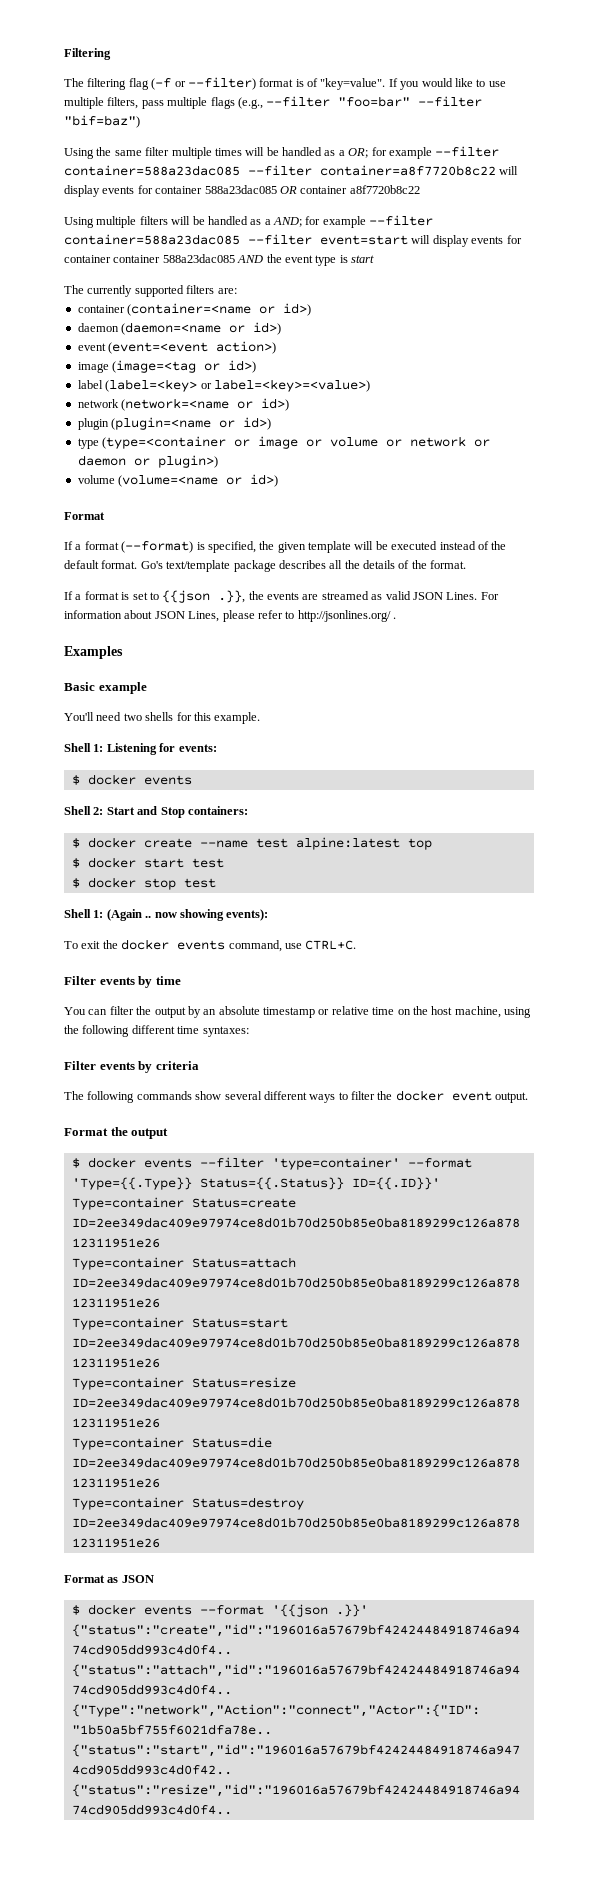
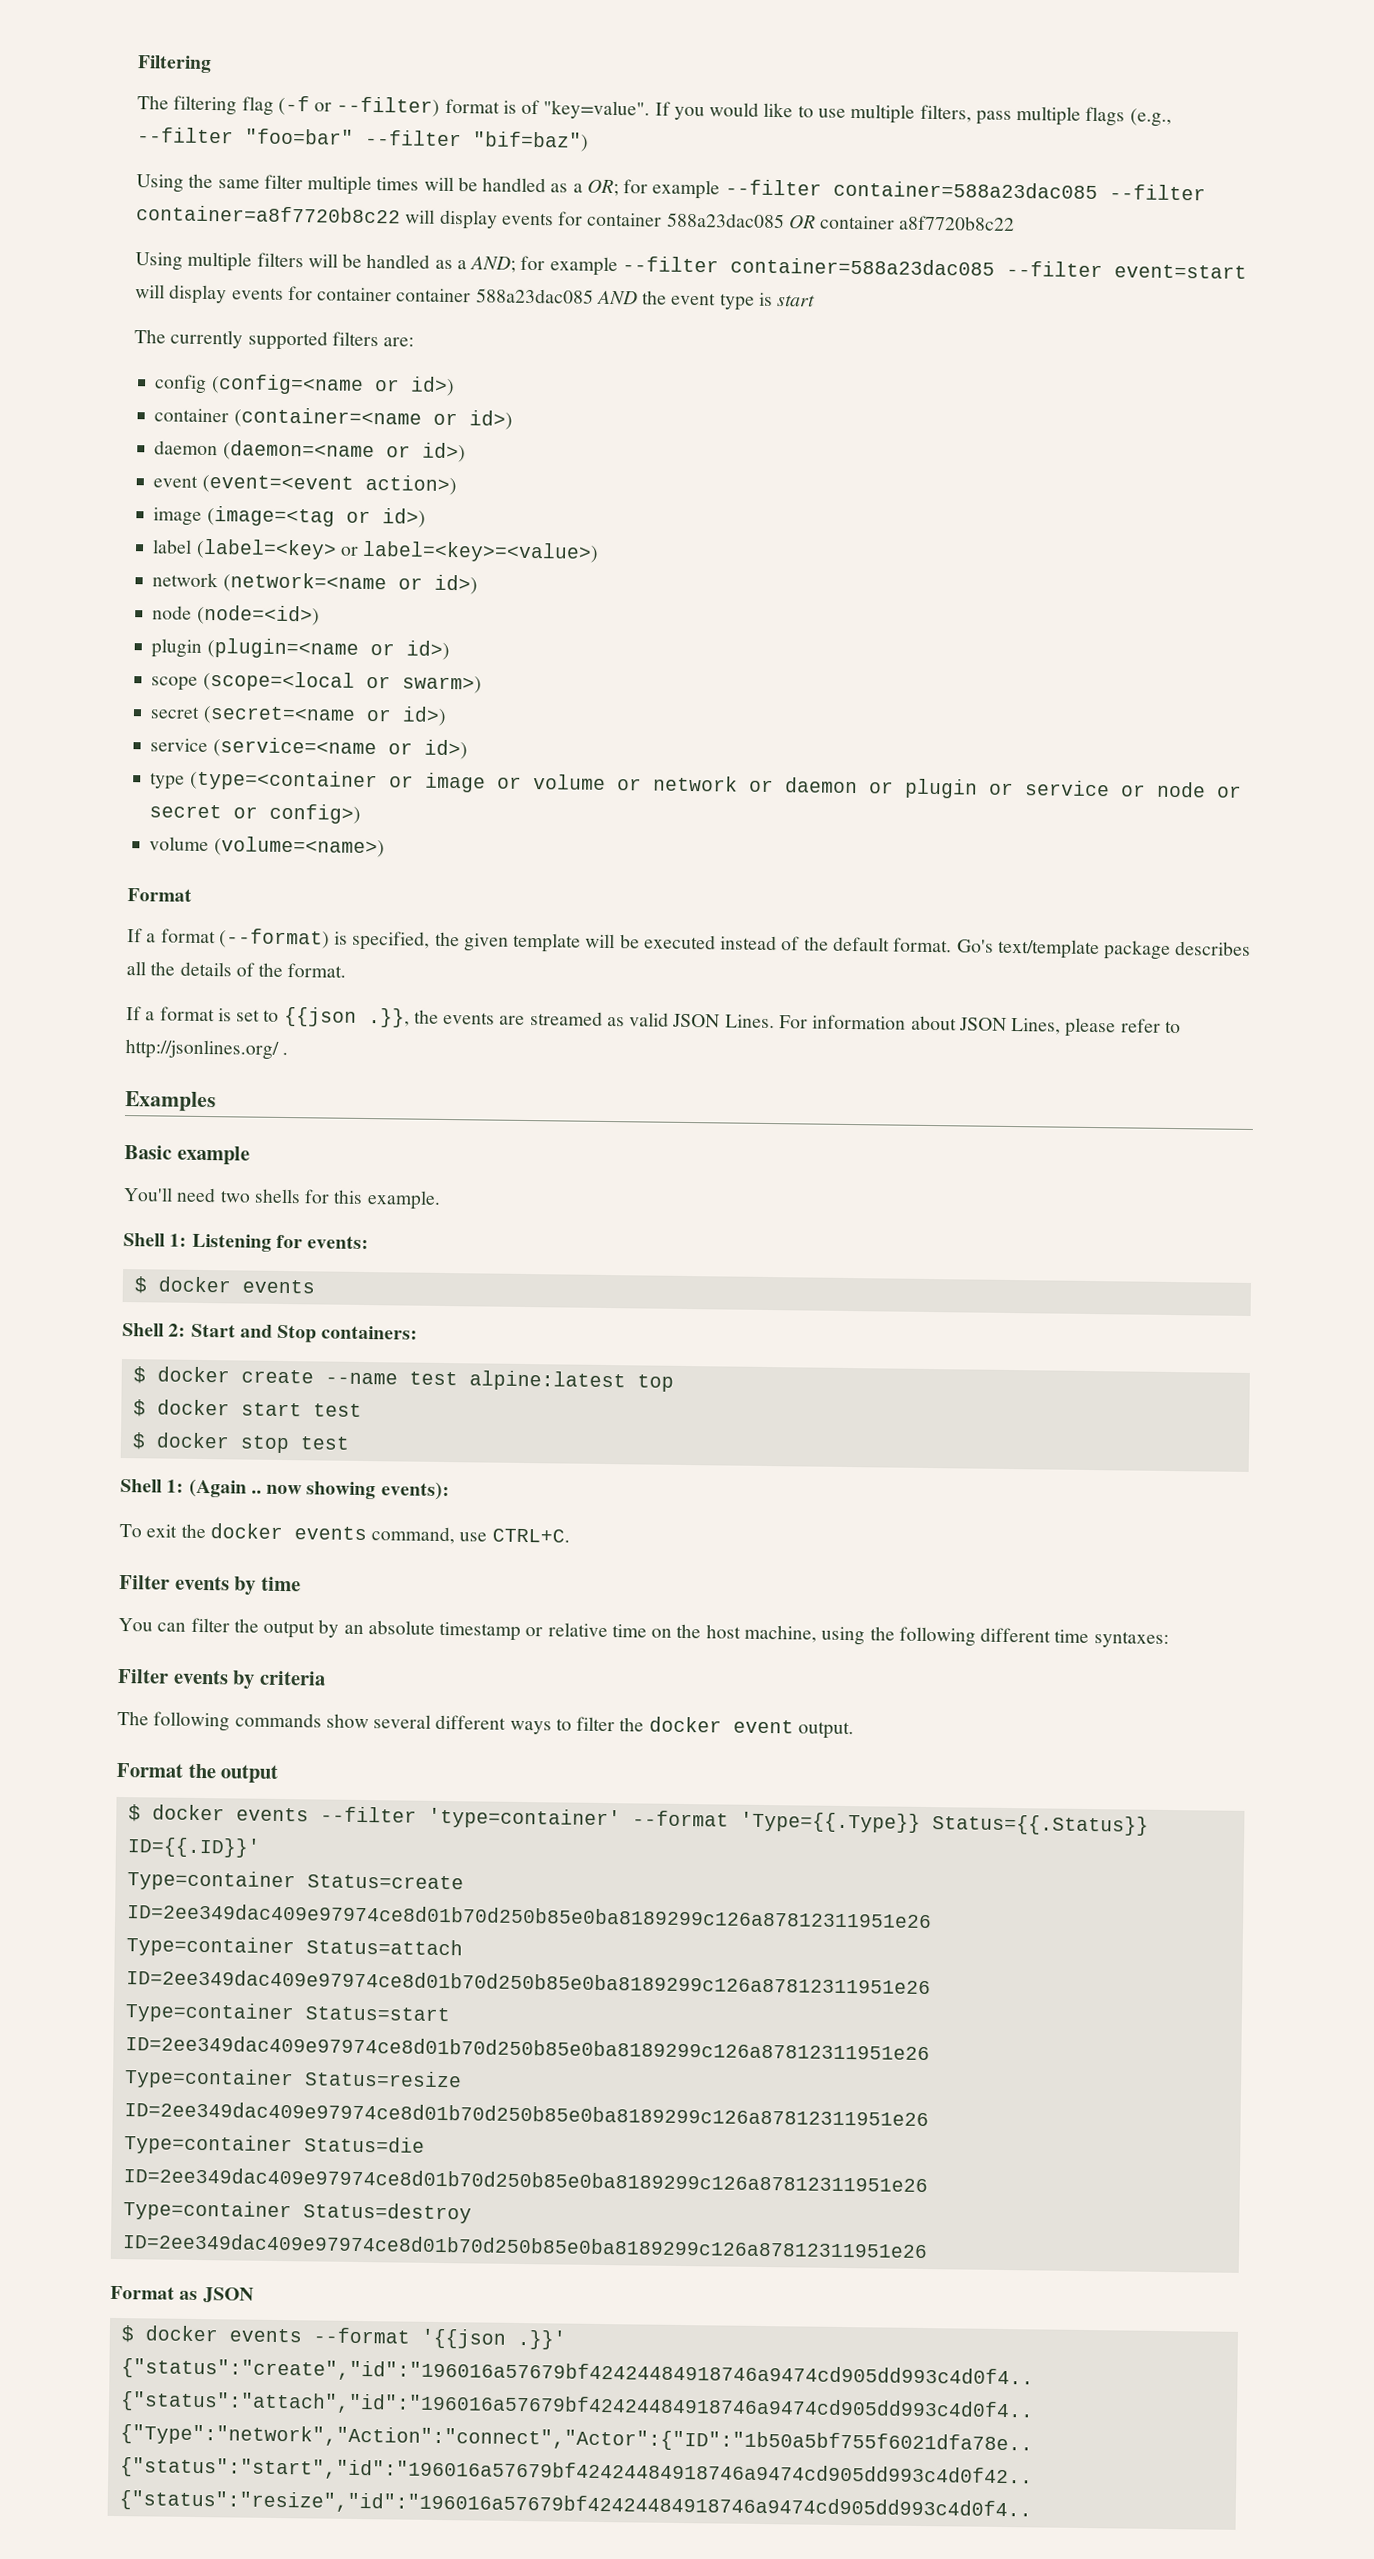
(237, 291) none -> [154,374,455,397] // config (config=<name or id>)
(290, 404) none -> [152,604,320,626] // node (node=<id>)
(272, 423) none -> [151,670,482,694] [150,705,447,726] [150,737,468,760] // scope (scope=<local or swarm>) // secret (secret=<name or id>) // service (service=<name or id>)
[157,455,218,468] [77,474,279,487] plugin>) // volume (volume=<name or id>) -> [903,778,1242,799] [149,803,362,824] [149,836,385,858] plugin or service or node or secret or config>) // volume (volume=<name>)

